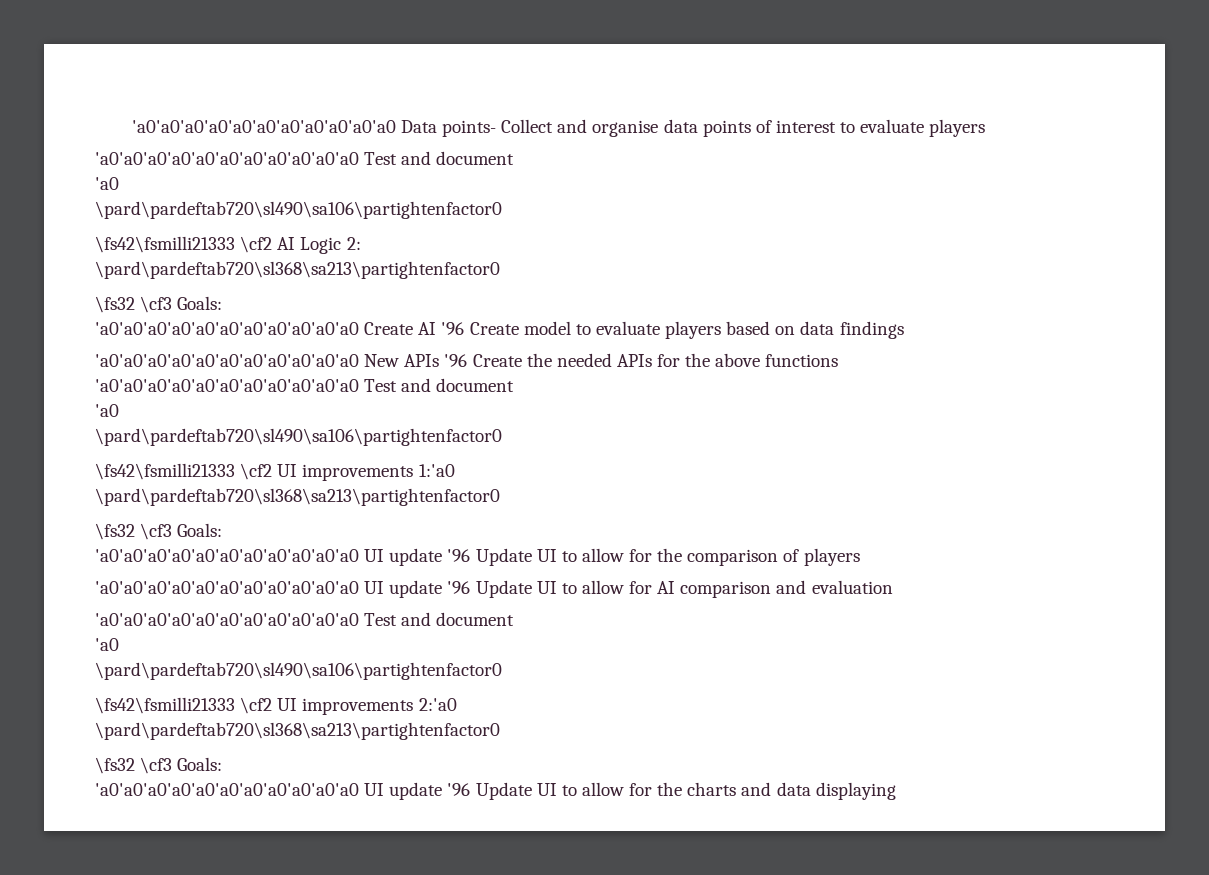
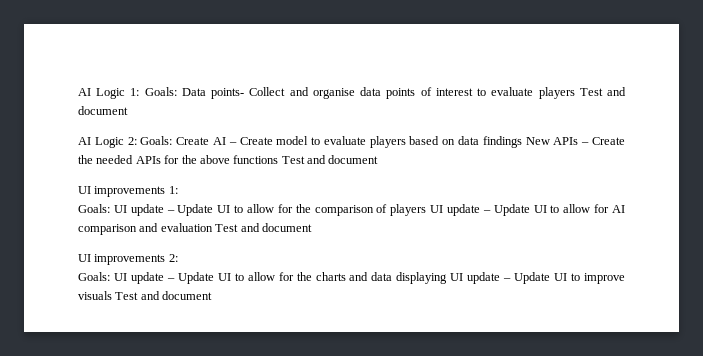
[131,120,396,133] 'a0'a0'a0'a0'a0'a0'a0'a0'a0'a0'a0 -> [78,87,177,99] AI Logic 1: Goals:
[95,151,515,165] [95,177,119,190] [95,201,502,219] [95,236,273,253] // 'a0'a0'a0'a0'a0'a0'a0'a0'a0'a0'a0 Test and document // 'a0 // \pard\pardeftab720\sl490\sa106\partightenfactor0 // \fs42\fsmilli21333 \cf2 -> [579,87,627,96] [78,106,128,115] Test and document //
[95,261,500,279] [95,296,223,313] [95,322,359,335] // \pard\pardeftab720\sl368\sa213\partightenfactor0 // \fs32 \cf3 Goals: // 'a0'a0'a0'a0'a0'a0'a0'a0'a0'a0'a0 -> [140,136,173,145] Goals:
[441,322,465,335] '96 -> [228,142,237,145] –
[95,354,359,367] // 'a0'a0'a0'a0'a0'a0'a0'a0'a0'a0'a0 -> (522, 142) none
[444,354,468,367] '96 -> [581,142,590,145] –
[95,378,515,392] [95,404,119,417] [95,428,502,446] [95,463,455,481] [95,488,500,506] [95,523,223,540] [95,548,471,566] // 'a0'a0'a0'a0'a0'a0'a0'a0'a0'a0'a0 Test and document // 'a0 // \pard\pardeftab720\sl490\sa106\partightenfactor0 // \fs42\fsmilli21333 \cf2 UI improvements 1:'a0 // \pard\pardeftab720\sl368\sa213\partightenfactor0 // \fs32 \cf3 Goals: // 'a0'a0'a0'a0'a0'a0'a0'a0'a0'a0'a0 UI update '96 -> [281,155,379,164] [78,186,178,197] [78,204,175,216] Test and document // UI improvements 1: // Goals: UI update –
[95,580,471,598] // 'a0'a0'a0'a0'a0'a0'a0'a0'a0'a0'a0 UI update '96 -> [430,204,491,216] UI update –
[95,612,515,626] [95,638,119,651] [95,662,502,680] [95,697,457,715] [95,722,500,740] [95,757,223,774] [95,782,471,800] // 'a0'a0'a0'a0'a0'a0'a0'a0'a0'a0'a0 Test and document // 'a0 // \pard\pardeftab720\sl490\sa106\partightenfactor0 // \fs42\fsmilli21333 \cf2 UI improvements 2:'a0 // \pard\pardeftab720\sl368\sa213\partightenfactor0 // \fs32 \cf3 Goals: // 'a0'a0'a0'a0'a0'a0'a0'a0'a0'a0'a0 UI update '96 -> [215,223,312,232] [78,254,178,265] [78,272,175,284] Test and document // UI improvements 2: // Goals: UI update –
(896, 791) none -> [450,272,625,284] [78,291,213,300] UI update – Update UI to improve visuals Test and document

